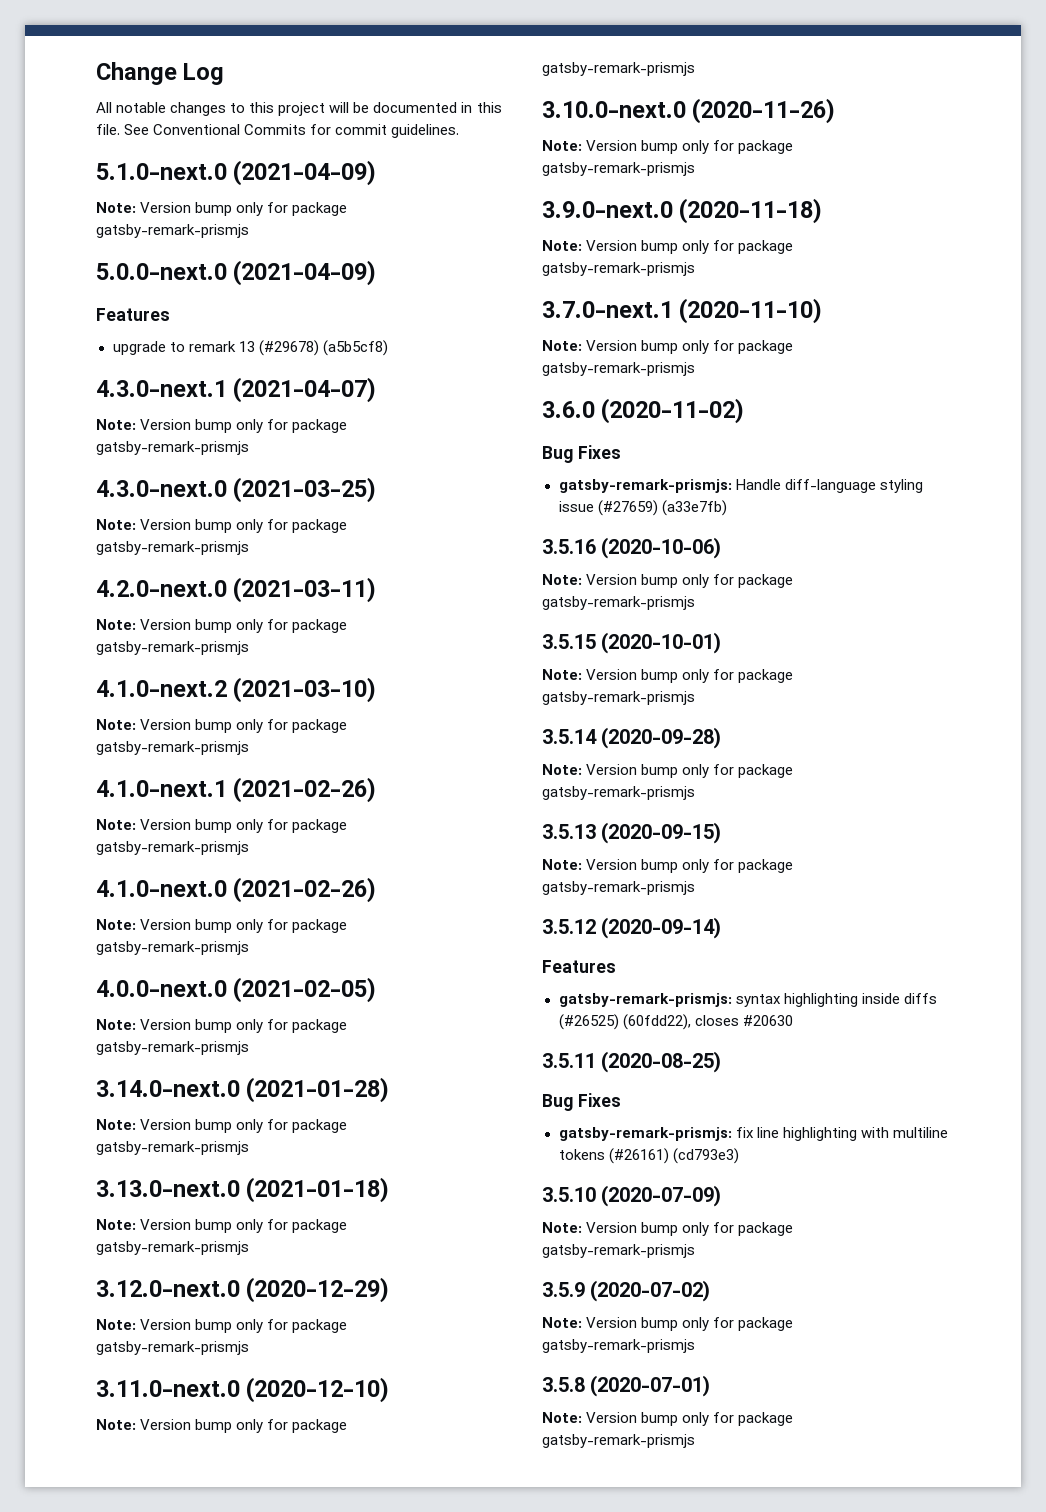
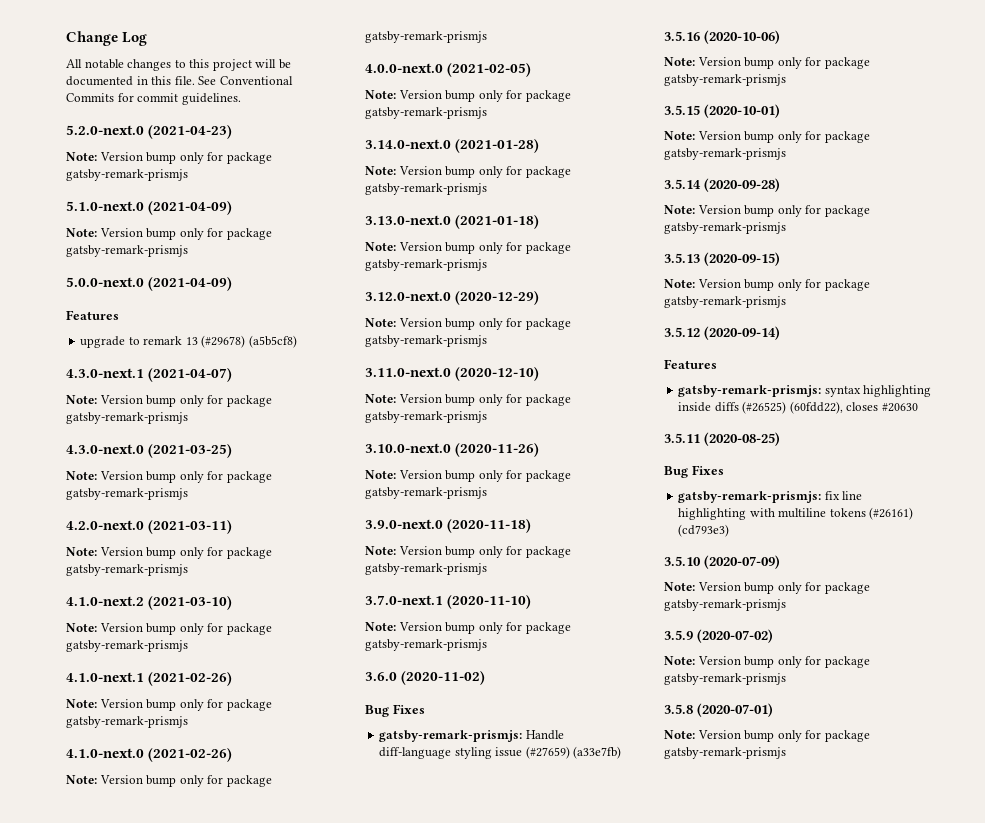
(460, 131) none -> [66,125,233,139] [66,152,272,164] [66,169,188,181] // 5.2.0-next.0 (2021-04-23) // Note: Version bump only for package gatsby-remark-prismjs

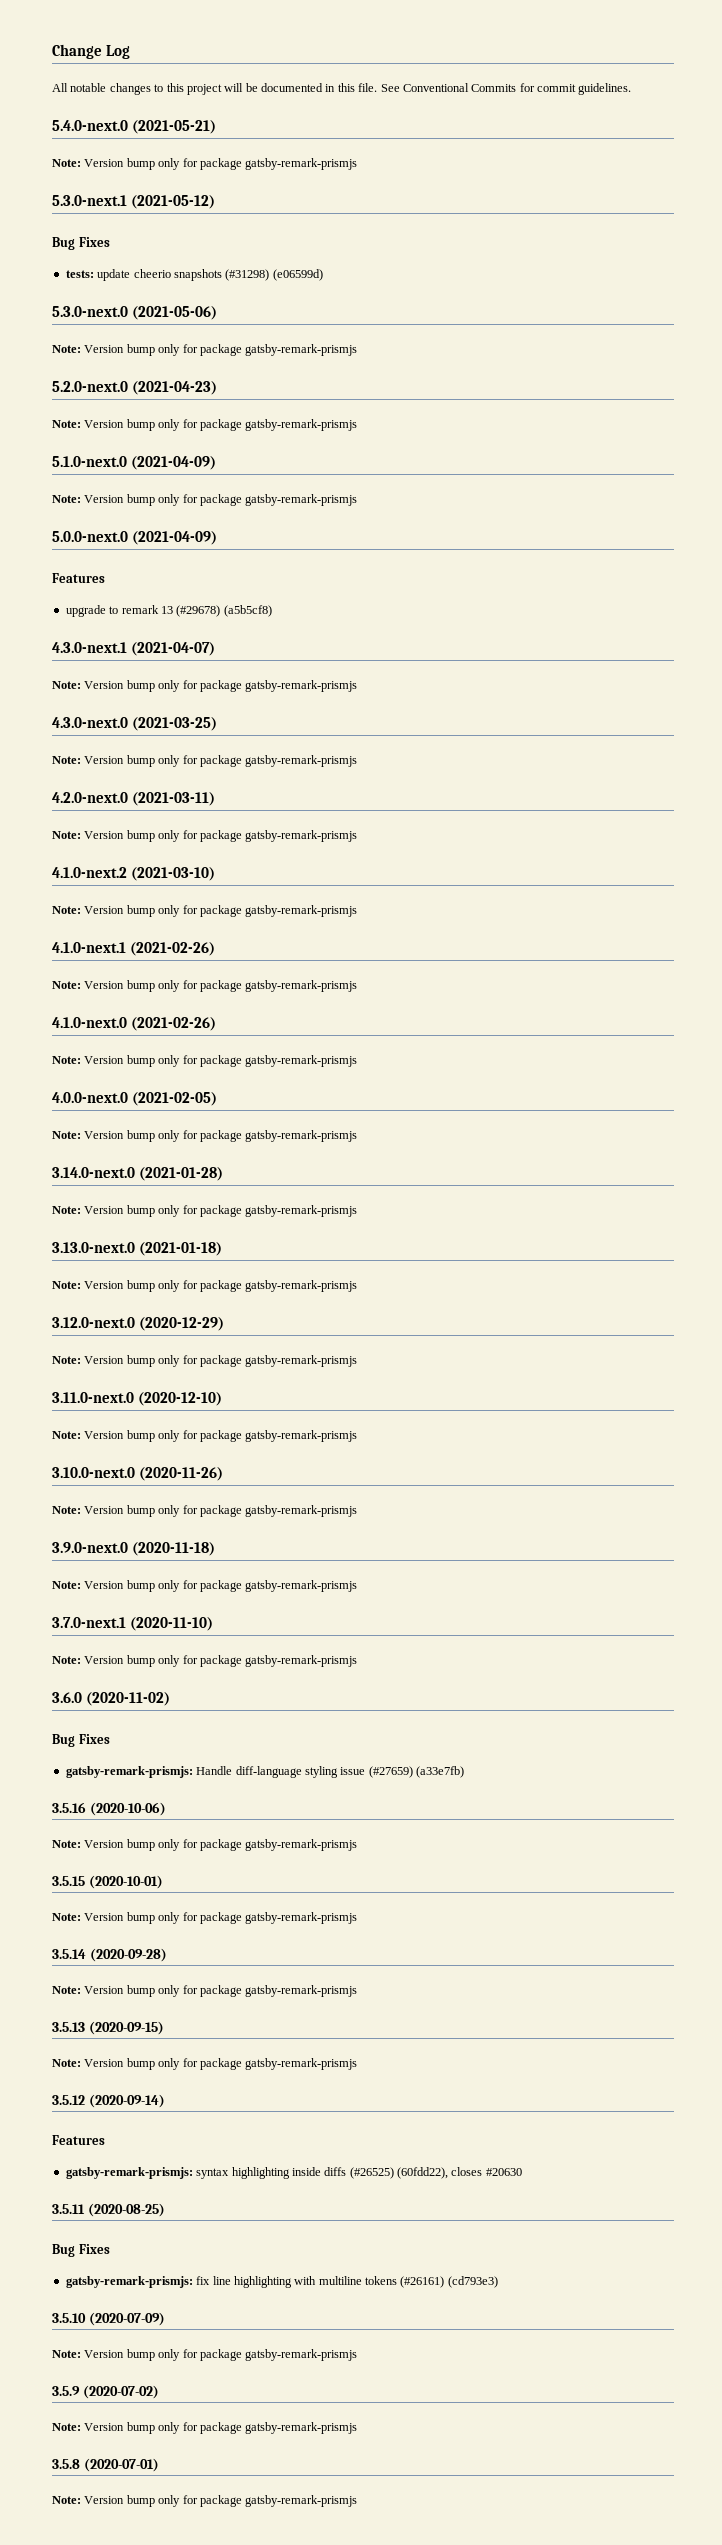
(241, 99) none -> [52,120,217,134] [52,158,358,170] [52,195,216,209] [52,237,110,250] [65,269,323,281] [52,306,218,320] [52,344,358,356] // 5.4.0-next.0 (2021-05-21) // Note: Version bump only for package gatsby-remark-prismjs // 5.3.0-next.1 (2021-05-12) // Bug Fixes // tests: update cheerio snapshots (#31298) (e06599d) // 5.3.0-next.0 (2021-05-06) // Note: Version bump only for package gatsby-remark-prismjs

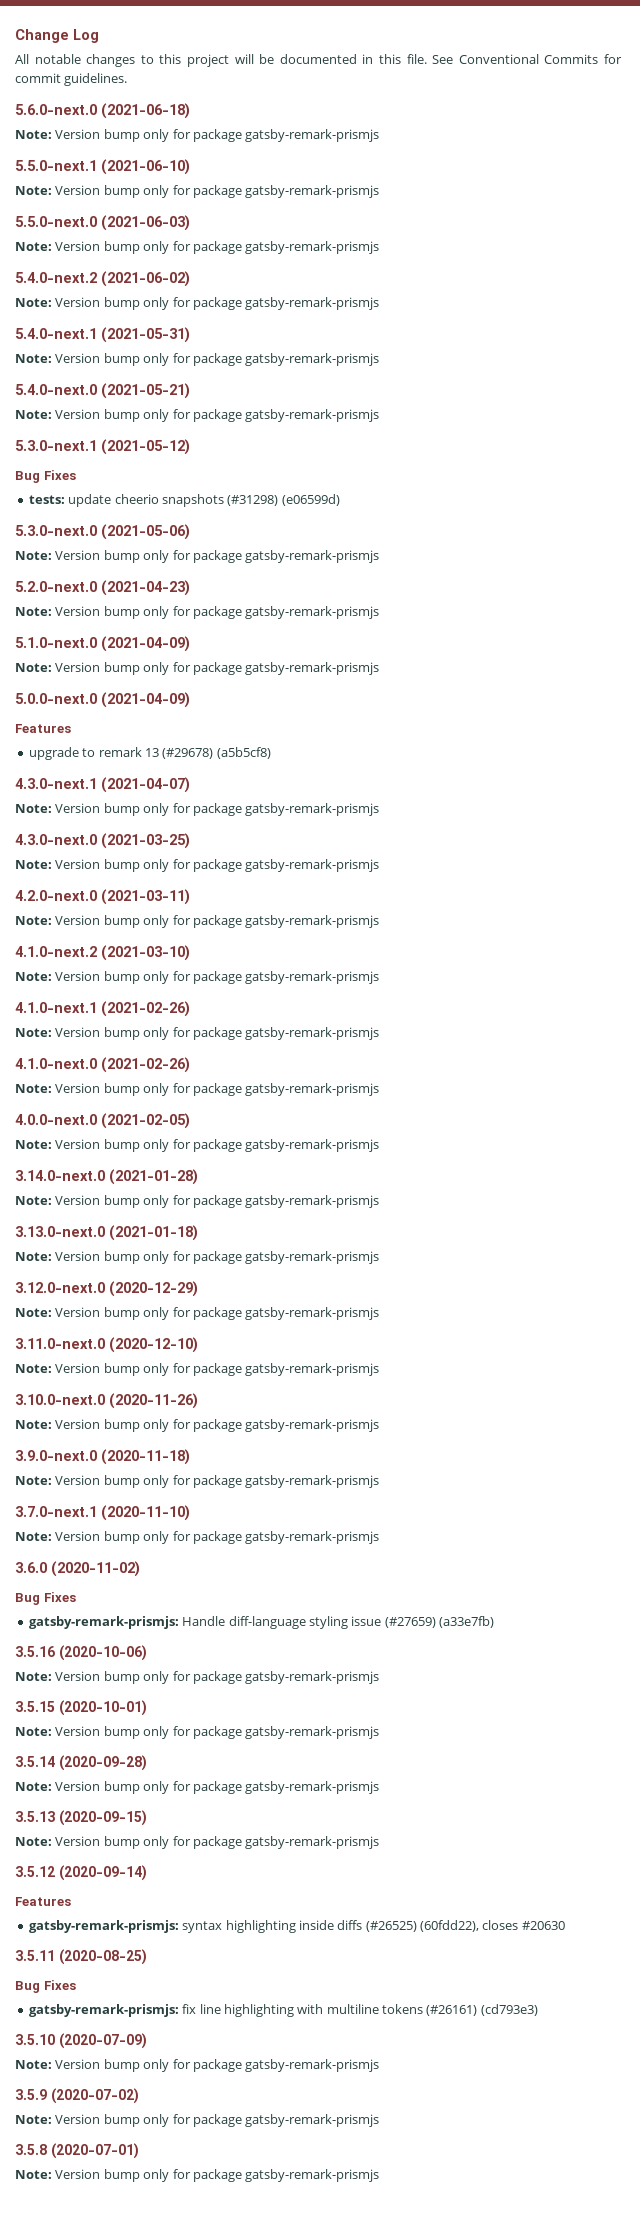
(632, 89) none -> [15,103,190,119] [15,129,380,142] [15,159,190,175] [15,185,380,198] [15,215,190,231] [15,241,380,254] [15,271,190,287] [15,297,380,310] [15,327,190,343] [15,353,380,366] // 5.6.0-next.0 (2021-06-18) // Note: Version bump only for package gatsby-remark-prismjs // 5.5.0-next.1 (2021-06-10) // Note: Version bump only for package gatsby-remark-prismjs // 5.5.0-next.0 (2021-06-03) // Note: Version bump only for package gatsby-remark-prismjs // 5.4.0-next.2 (2021-06-02) // Note: Version bump only for package gatsby-remark-prismjs // 5.4.0-next.1 (2021-05-31) // Note: Version bump only for package gatsby-remark-prismjs

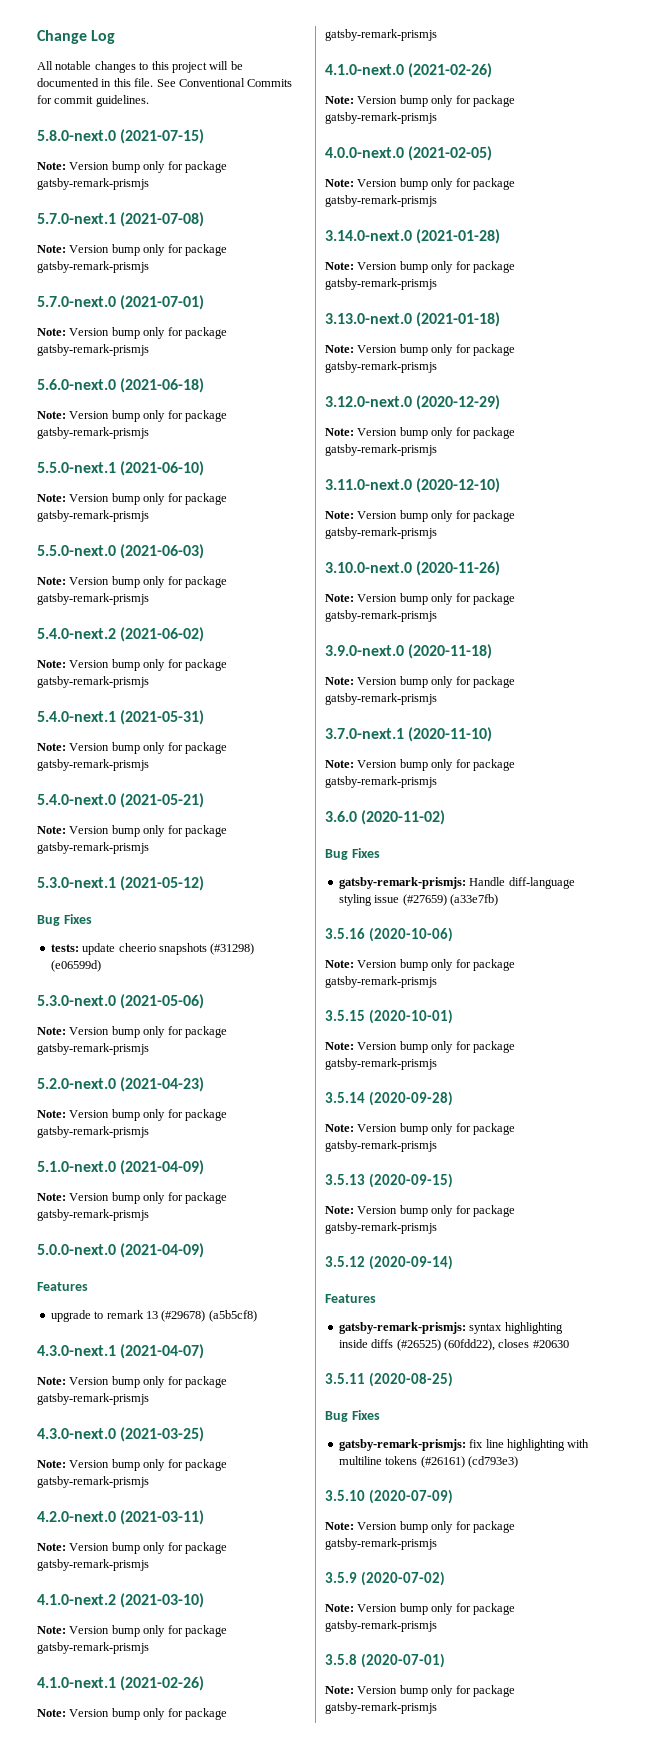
(128, 79) none -> [37,129,205,144] [37,161,227,173] [37,178,149,190] [37,212,205,227] [37,244,227,256] [37,261,149,273] [37,295,205,310] [37,327,227,339] [37,344,149,356] // 5.8.0-next.0 (2021-07-15) // Note: Version bump only for package gatsby-remark-prismjs // 5.7.0-next.1 (2021-07-08) // Note: Version bump only for package gatsby-remark-prismjs // 5.7.0-next.0 (2021-07-01) // Note: Version bump only for package gatsby-remark-prismjs

